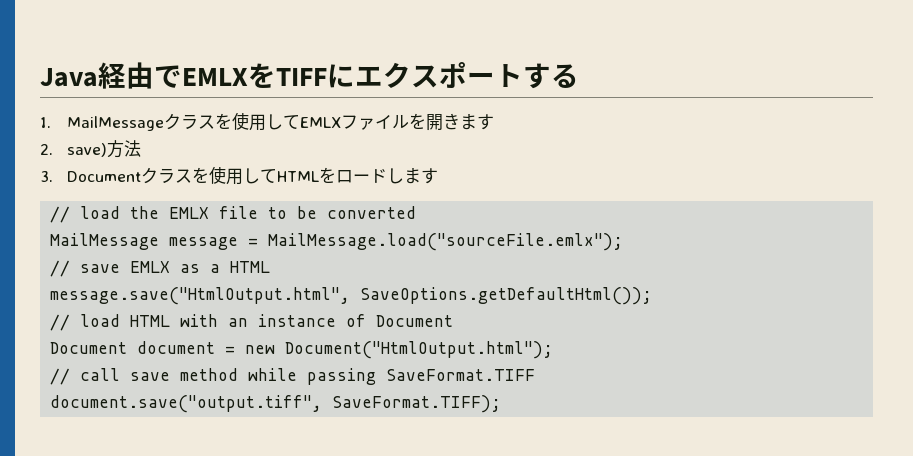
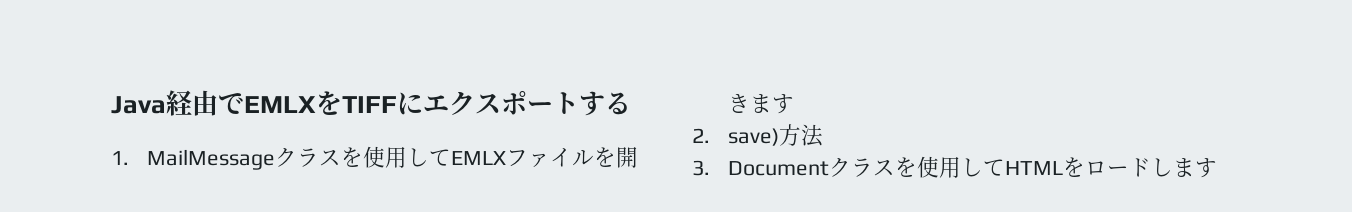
[50,206,417,223] [50,233,624,251] [50,260,271,277] [50,287,653,305] [50,314,454,331] [50,341,554,359] [50,368,536,385] [50,395,502,413] // // load the EMLX file to be converted // MailMessage message = MailMessage.load("sourceFile.emlx"); // // save EMLX as a HTML // message.save("HtmlOutput.html", SaveOptions.getDefaultHtml()); // // load HTML with an instance of Document // Document document = new Document("HtmlOutput.html"); // // call save method while passing SaveFormat.TIFF // document.save("output.tiff", SaveFormat.TIFF); -> (1218, 168) none

